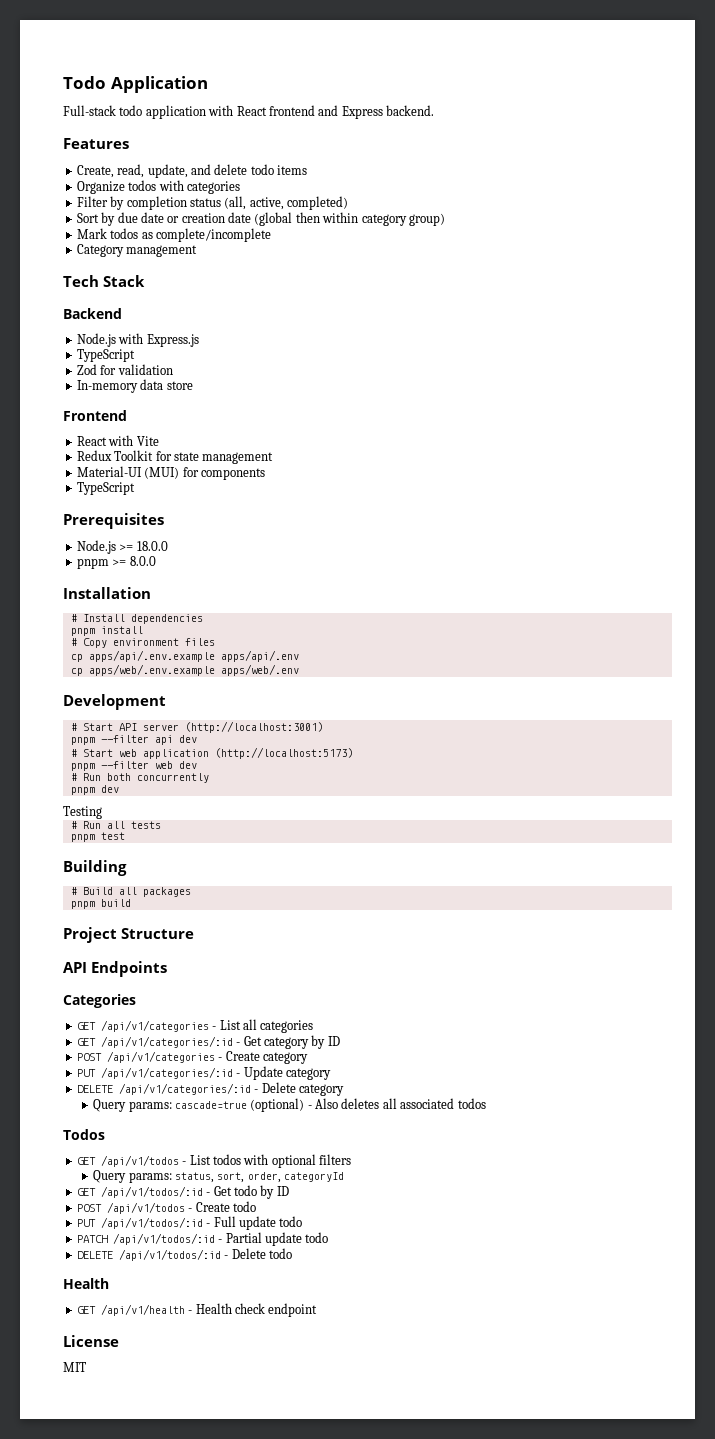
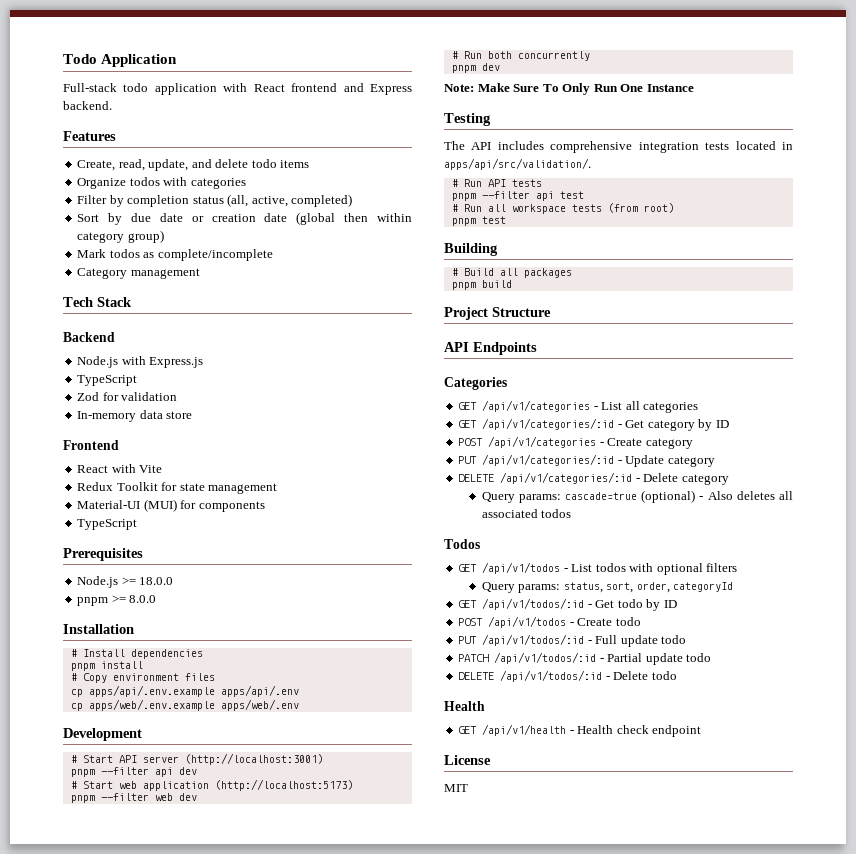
[63,806,102,819] Testing -> [444,83,694,95] [444,113,491,126] [444,141,793,153] [444,158,591,170] [451,179,542,187] [451,191,584,201] Note: Make Sure To Only Run One Instance // Testing // The API includes comprehensive integration tests located in apps/api/src/validation/. // # Run API tests // pnpm --filter api test
[130,821,161,829] tests -> [511,203,674,214] workspace tests (from root)

